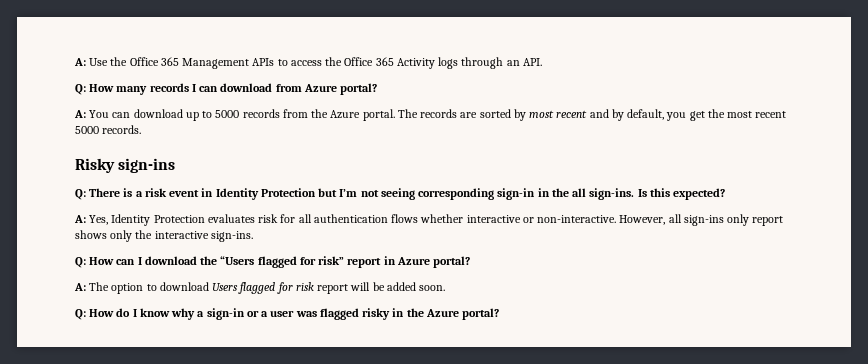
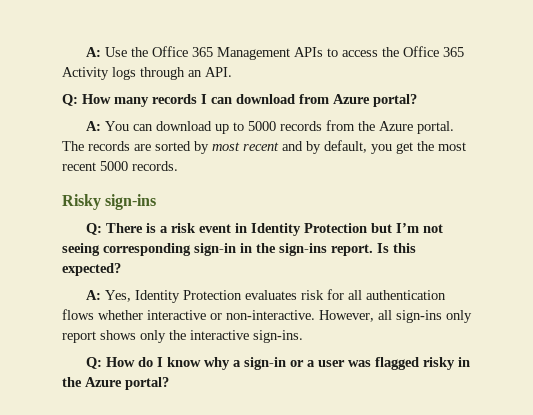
[572,188,635,200] all sign-ins. -> [279,243,373,256] sign-ins report.
[75,256,471,268] [74,282,446,294] // Q: How can I download the “Users flagged for risk” report in Azure portal? // A: The option to download Users flagged for risk report will be added soon. -> (303, 336) none

